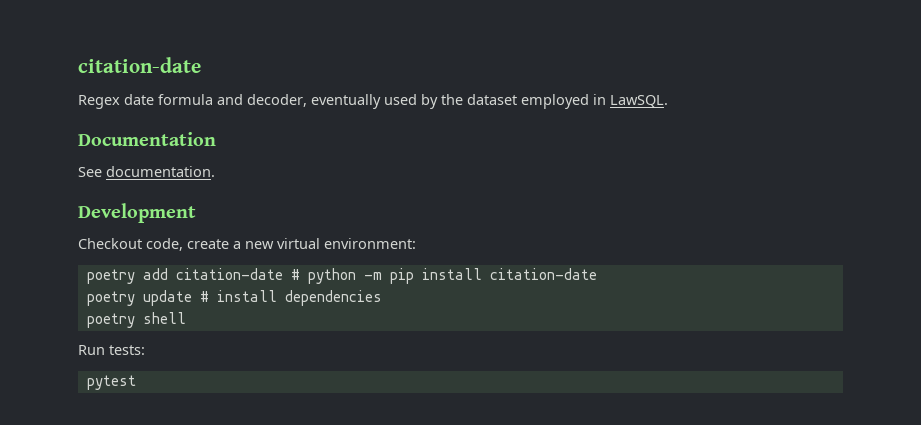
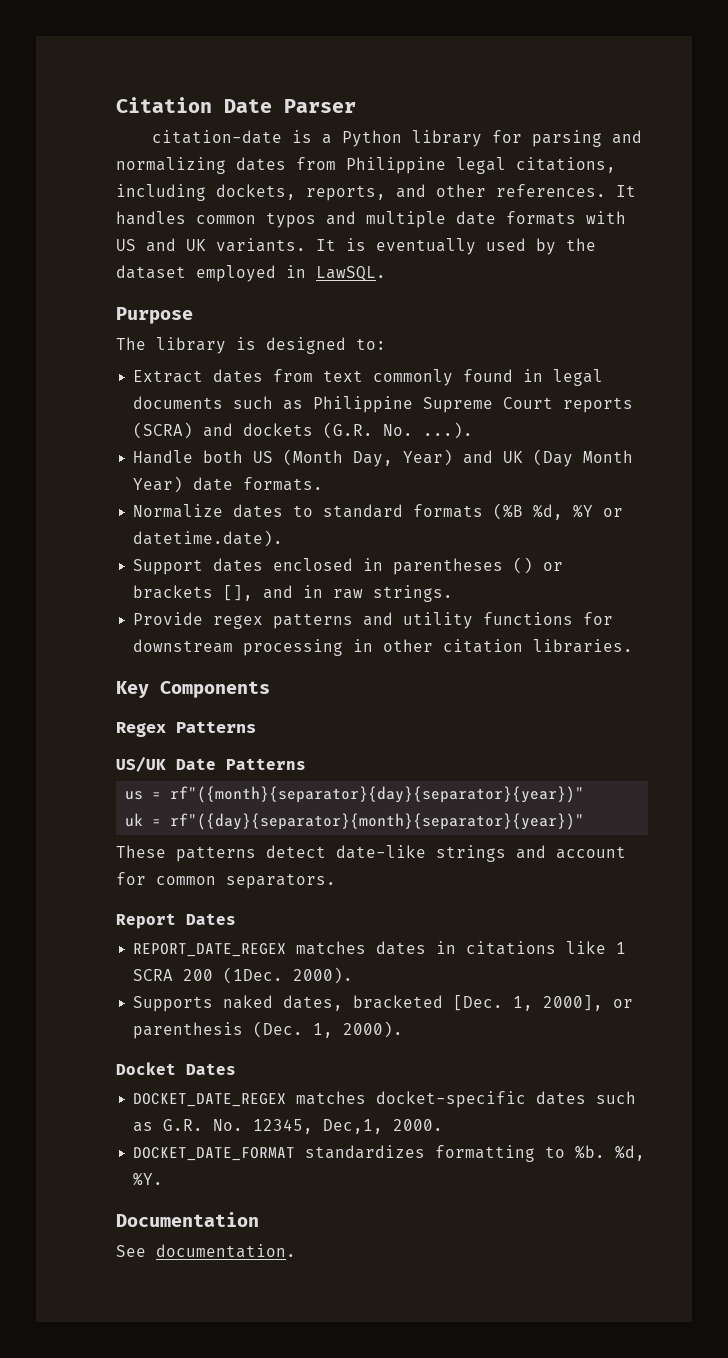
[78,57,201,73] [78,94,307,109] citation-date // Regex date formula and decoder, -> [116,97,356,113] [151,130,642,147] [116,157,616,174] [116,184,636,201] [116,211,626,228] [116,238,366,252] Citation Date Parser // citation-date is a Python library for parsing and normalizing dates from Philippine legal citations, including dockets, reports, and other references. It handles common typos and multiple date formats with US and UK variants. It is
[78,132,216,146] [78,166,215,177] [78,203,196,223] [78,238,416,251] [86,268,597,284] [86,290,382,306] [86,312,186,328] [78,345,145,355] [86,375,136,390] Documentation // See documentation. // Development // Checkout code, create a new virtual environment: // poetry add citation-date # python -m pip install citation-date // poetry update # install dependencies // poetry shell // Run tests: // pytest -> [116,307,193,324] [116,337,386,354] [133,369,604,386] [133,396,634,413] [133,422,474,439] [133,449,634,467] [133,476,324,493] [133,503,624,520] [133,530,284,547] [133,557,564,575] [133,585,454,602] [133,612,614,629] [133,639,634,656] [116,681,270,698] [116,721,256,737] [116,757,306,772] [125,786,585,803] [125,813,585,830] [116,845,626,862] [116,872,336,889] [116,913,236,929] [133,941,627,957] [133,967,354,984] [133,995,634,1012] [133,1021,404,1039] [116,1062,236,1075] [133,1091,637,1108] [133,1119,444,1134] [133,1145,646,1162] [133,1172,164,1186] [116,1212,259,1227] [116,1244,296,1258] Purpose // The library is designed to: // Extract dates from text commonly found in legal documents such as Philippine Supreme Court reports (SCRA) and dockets (G.R. No. ...). // Handle both US (Month Day, Year) and UK (Day Month Year) date formats. // Normalize dates to standard formats (%B %d, %Y or datetime.date). // Support dates enclosed in parentheses () or brackets [], and in raw strings. // Provide regex patterns and utility functions for downstream processing in other citation libraries. // Key Components // Regex Patterns // US/UK Date Patterns // us = rf"({month}{separator}{day}{separator}{year})" // uk = rf"({day}{separator}{month}{separator}{year})" // These patterns detect date-like strings and account for common separators. // Report Dates // REPORT_DATE_REGEX matches dates in citations like 1 SCRA 200 (1Dec. 2000). // Supports naked dates, bracketed [Dec. 1, 2000], or parenthesis (Dec. 1, 2000). // Docket Dates // DOCKET_DATE_REGEX matches docket-specific dates such as G.R. No. 12345, Dec,1, 2000. // DOCKET_DATE_FORMAT standardizes formatting to %b. %d, %Y. // Documentation // See documentation.

